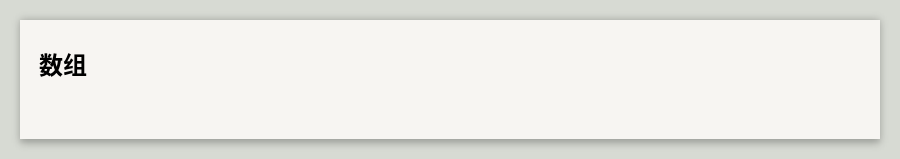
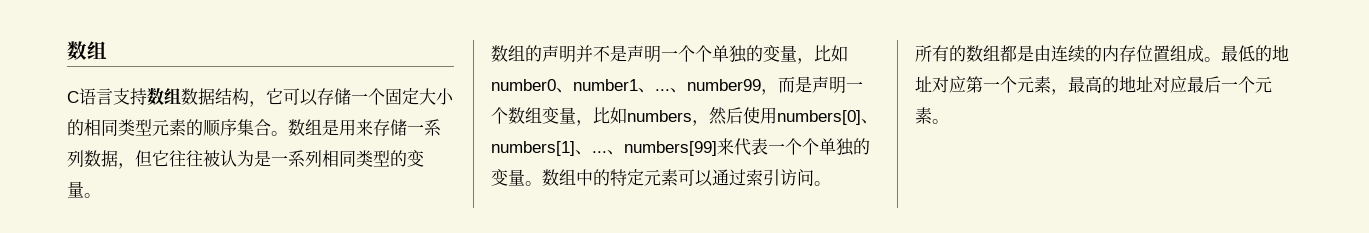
[39,53,87,77] 数组 -> [67,41,107,60] [67,87,454,107] [67,119,441,137] [67,150,424,169] [67,181,101,198] [491,45,848,64] [491,76,863,95] [491,107,878,126] [491,138,870,156] [491,169,831,187] [915,45,1289,63] [915,76,1272,95] [915,107,949,124] 数组 // C语言支持数组数据结构，它可以存储一个固定大小的相同类型元素的顺序集合。数组是用来存储一系列数据，但它往往被认为是一系列相同类型的变量。 // 数组的声明并不是声明一个个单独的变量，比如number0、number1、...、number99，而是声明一个数组变量，比如numbers，然后使用numbers[0]、numbers[1]、...、numbers[99]来代表一个个单独的变量。数组中的特定元素可以通过索引访问。 // 所有的数组都是由连续的内存位置组成。最低的地址对应第一个元素，最高的地址对应最后一个元素。

